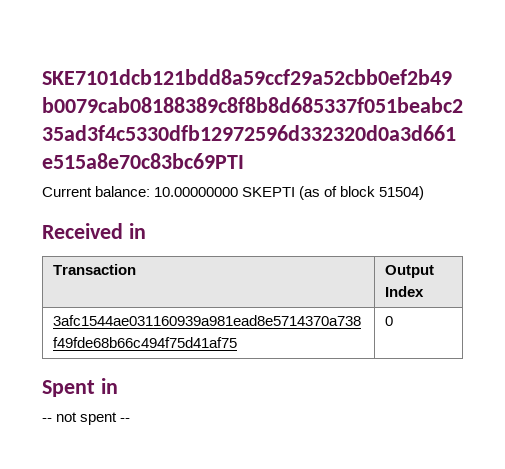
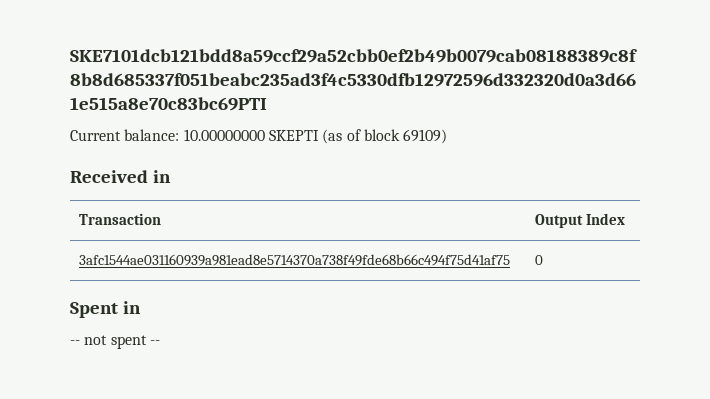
[379,186,425,200] 51504) -> [403,129,448,144] 69109)

